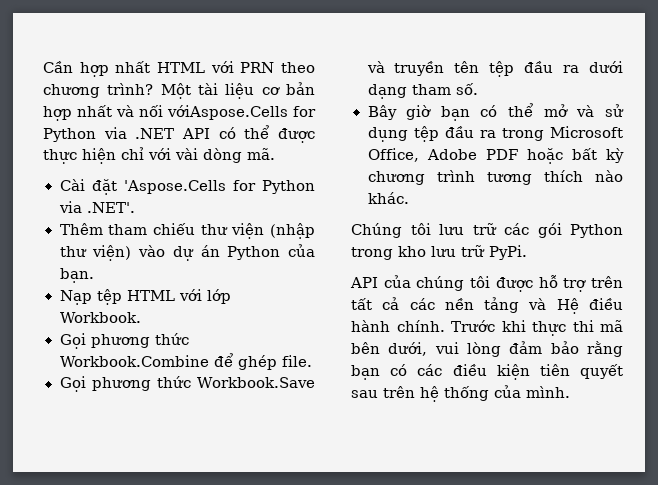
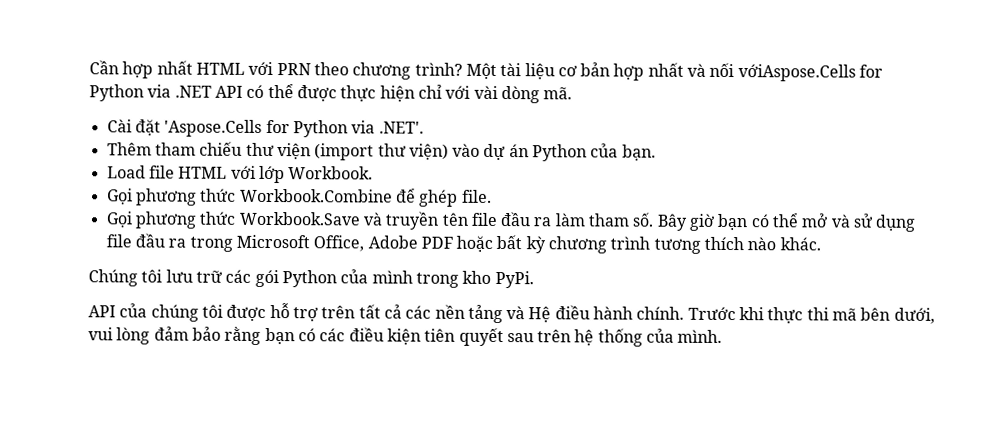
[270,223,315,239] (nhập -> [314,143,375,161] (import
[59,289,122,305] Nạp tệp -> [106,165,175,179] Load file
[489,61,623,77] [367,84,407,99] tệp đầu ra dưới dạng -> [470,212,586,227] file đầu ra làm
(478, 89) // -> (655, 219) none
[413,126,439,142] tệp -> [105,234,132,248] file
[351,245,485,260] trong kho lưu trữ -> [340,269,492,288] của mình trong kho

